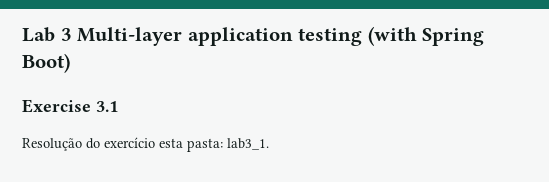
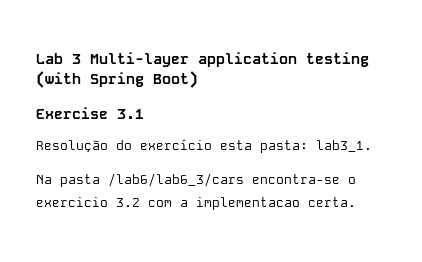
(269, 144) none -> [36,173,356,187] [36,197,356,210] // Na pasta /lab6/lab6_3/cars encontra-se o exercicio 3.2 com a implementacao certa.

